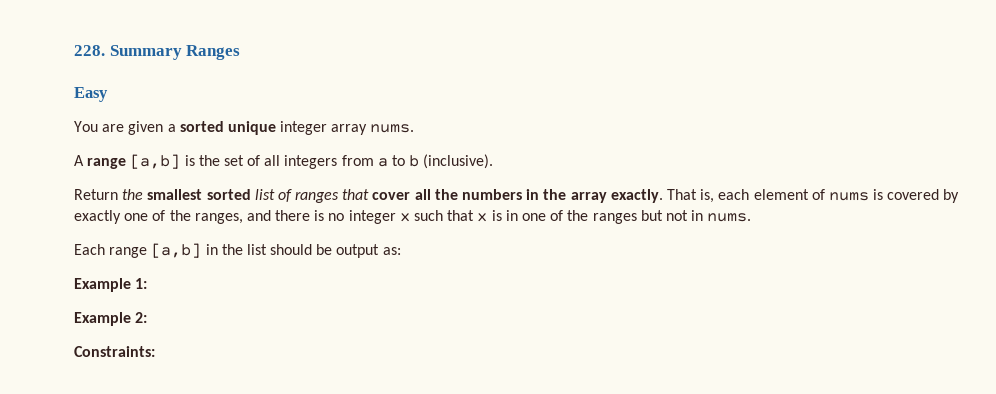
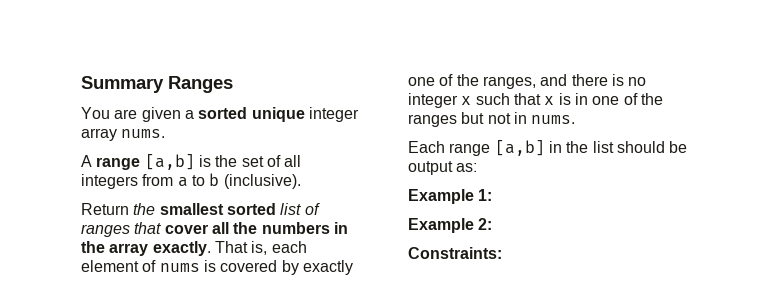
[74,45,105,56] 228. -> (81, 84) none
[74,87,108,102] // Easy -> (233, 84) none

